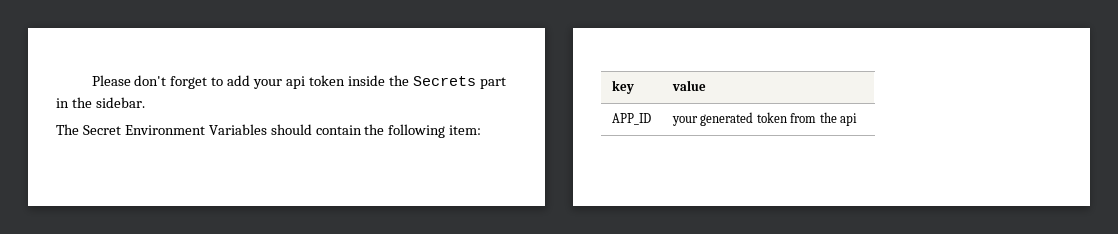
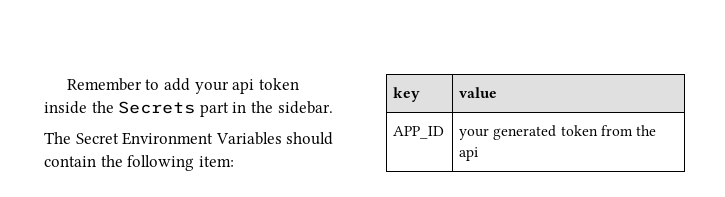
[91,75,208,89] Please don't forget -> [66,78,142,91] Remember

